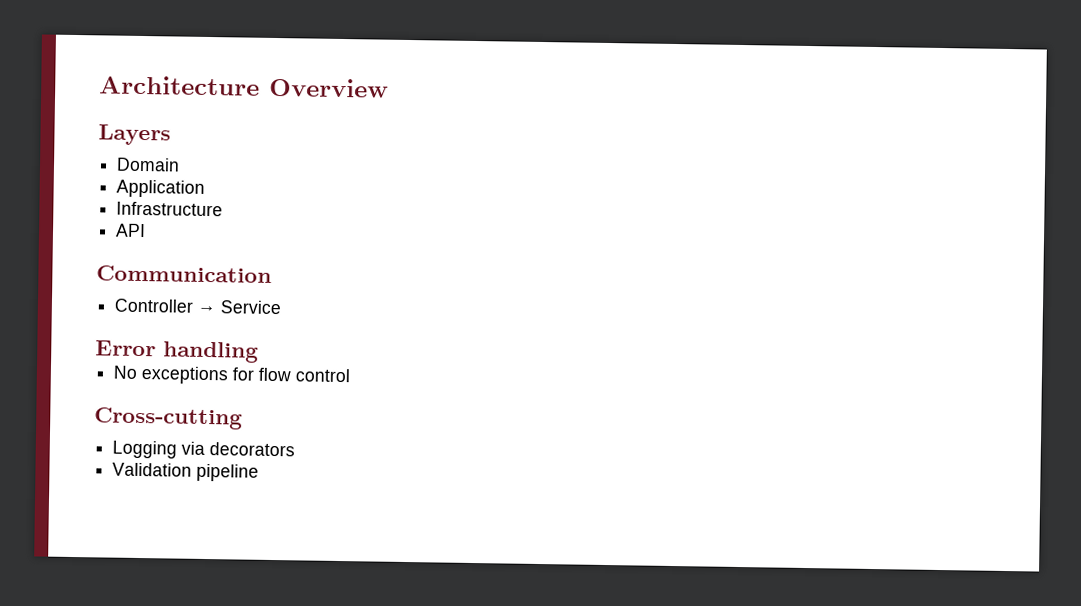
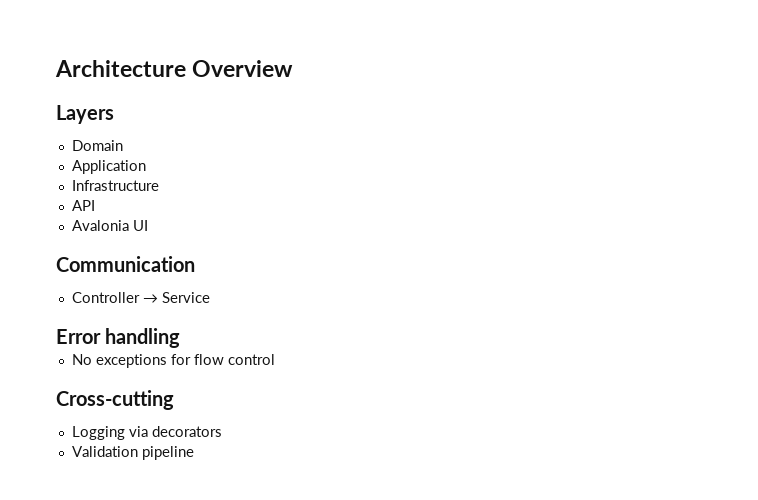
(147, 230) none -> [71,220,148,231] // Avalonia UI

